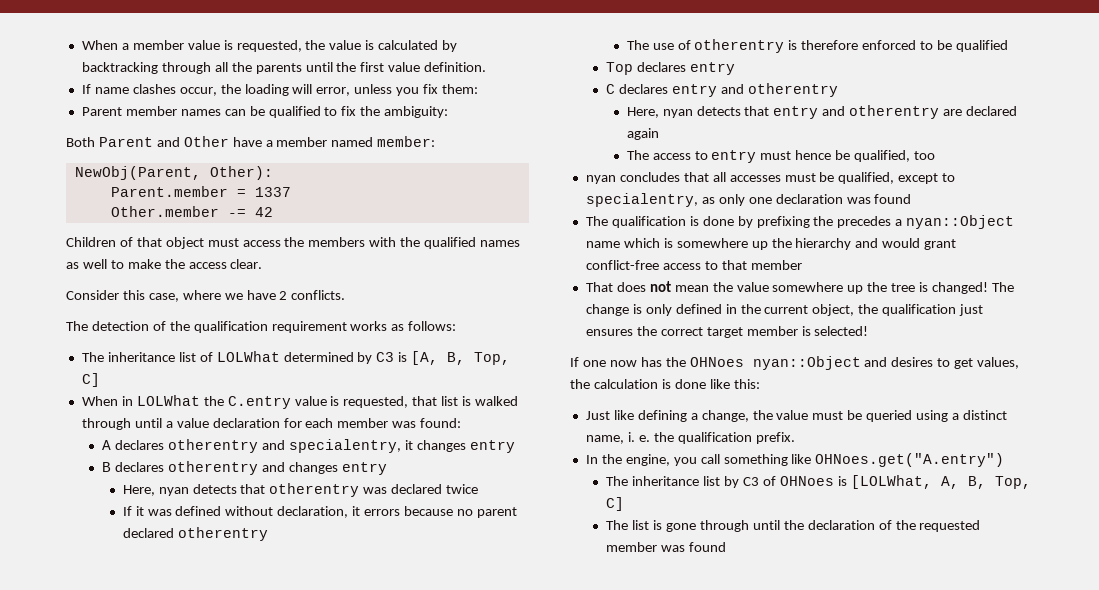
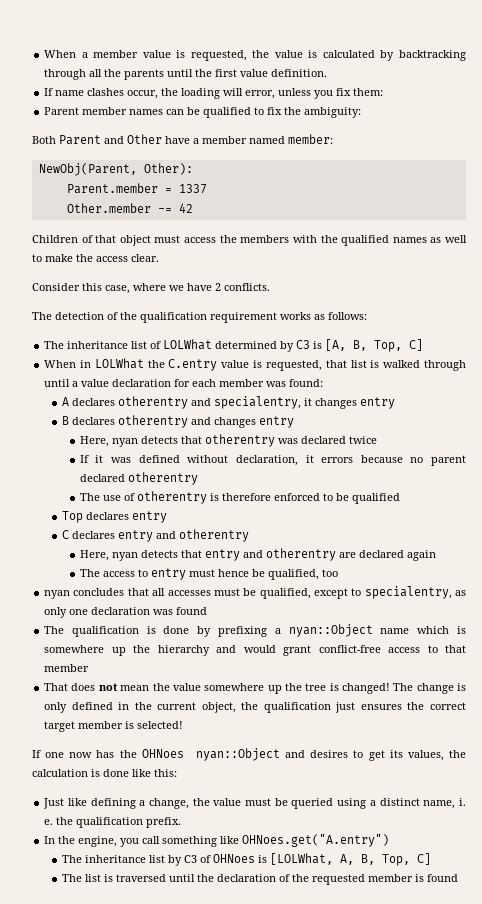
[813,216,892,228] the precedes -> (268, 631) none
(974, 363) none -> [389,750,403,758] its
[666,520,749,532] gone through -> [115,874,166,882] traversed
[661,545,686,552] was -> [414,874,424,882] is

